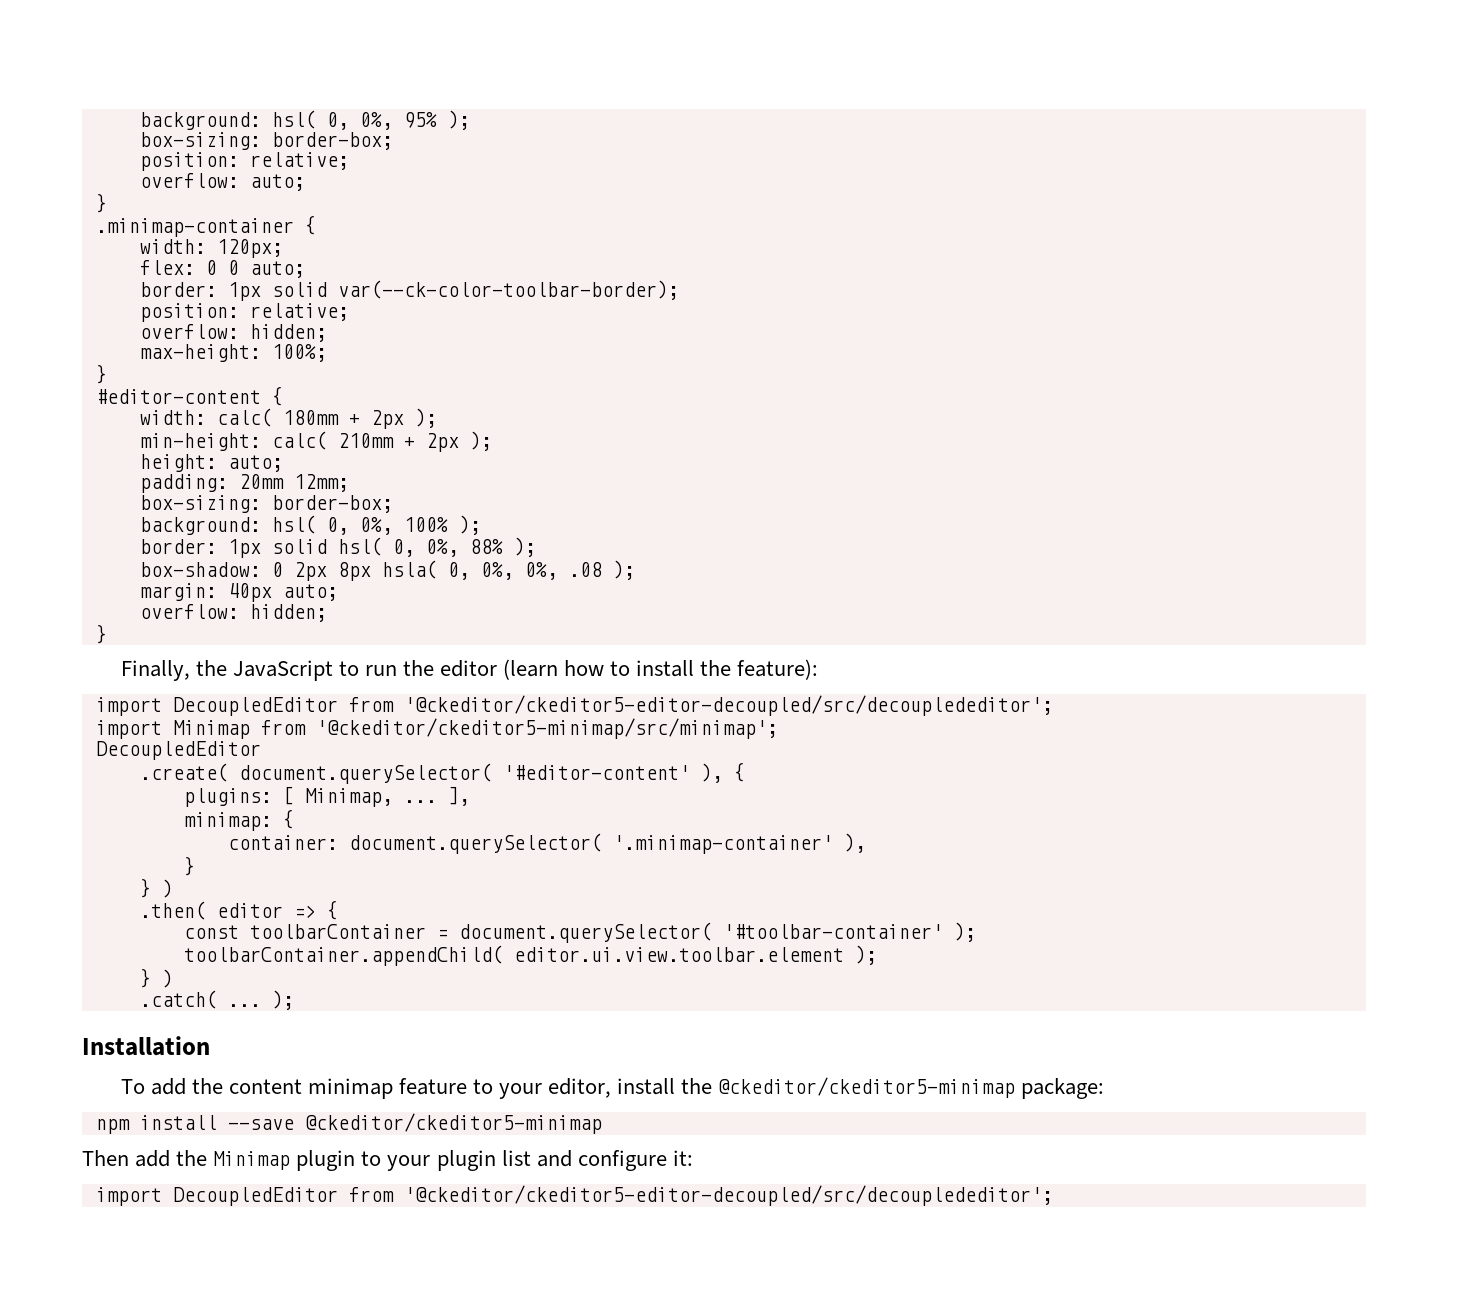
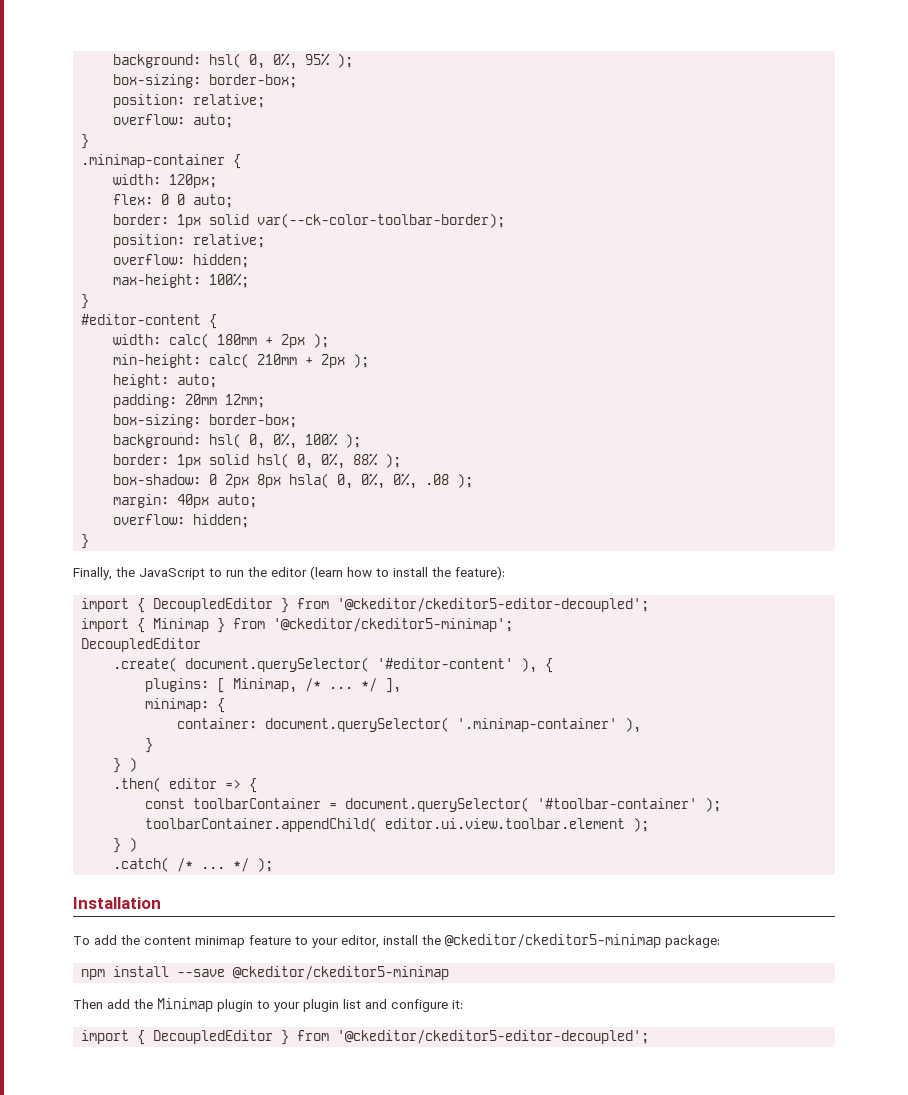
[172,695,1053,716] [95,718,778,739] DecoupledEditor from '@ckeditor/ckeditor5-editor-decoupled/src/decouplededitor'; // import Minimap from '@ckeditor/ckeditor5-minimap/src/minimap'; -> [137,598,650,613] [81,618,514,633] { DecoupledEditor } from '@ckeditor/ckeditor5-editor-decoupled'; // import { Minimap } from '@ckeditor/ckeditor5-minimap';
[403,800,437,803] ... -> [305,678,378,692] /* ... */
[227,1004,261,1007] ... -> [177,858,250,872] /* ... */
[172,1185,1053,1206] DecoupledEditor from '@ckeditor/ckeditor5-editor-decoupled/src/decouplededitor'; -> [137,1030,650,1045] { DecoupledEditor } from '@ckeditor/ckeditor5-editor-decoupled';

